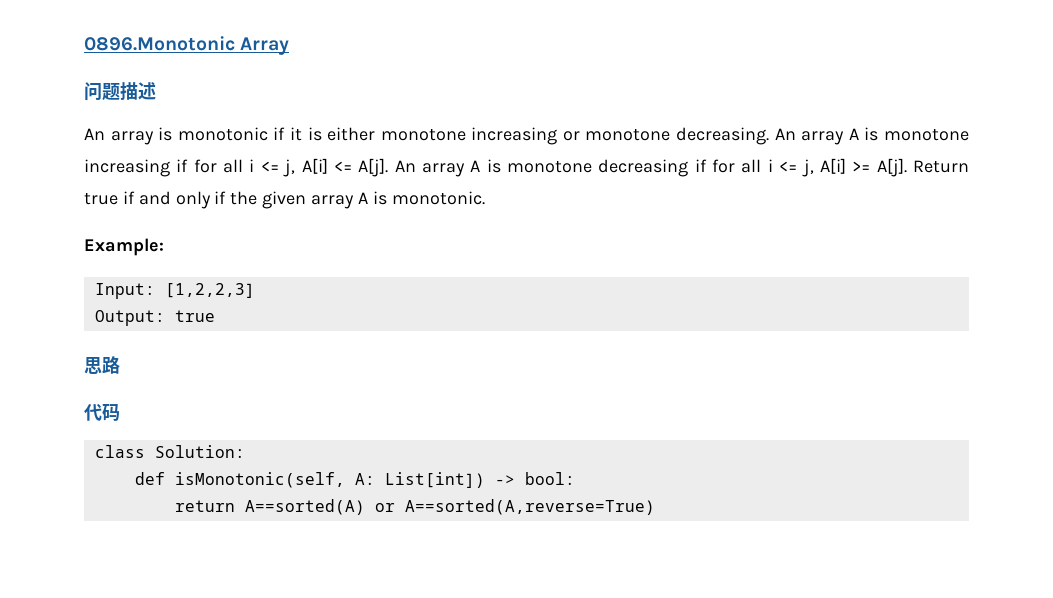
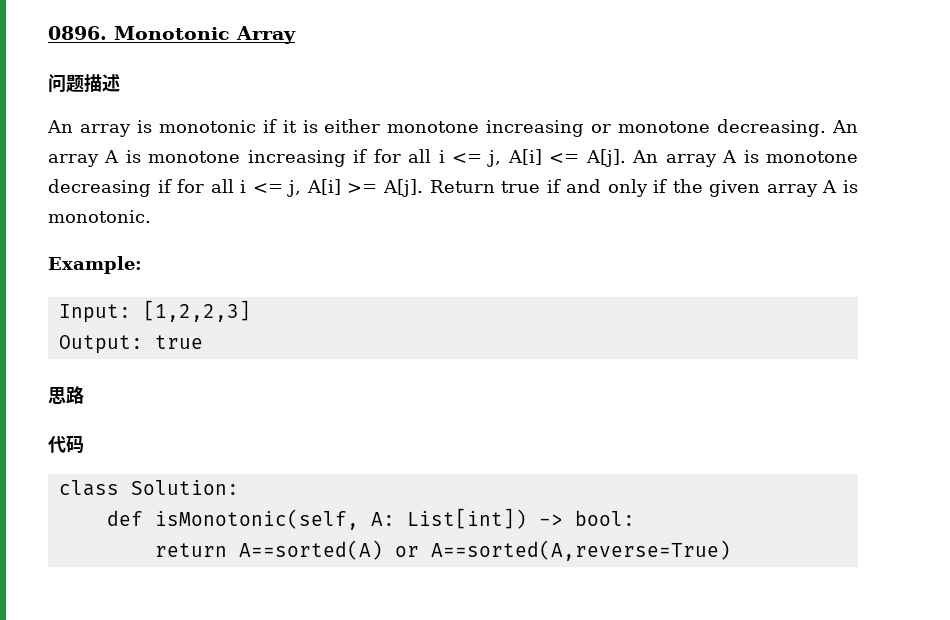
[84,36,235,51] 0896.Monotonic -> [48,26,230,40] 0896. Monotonic

